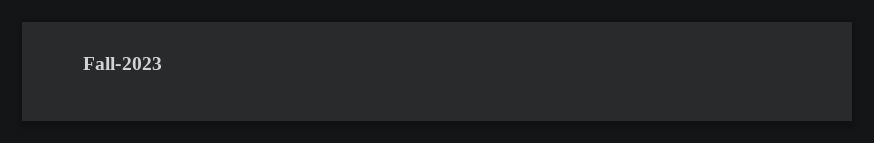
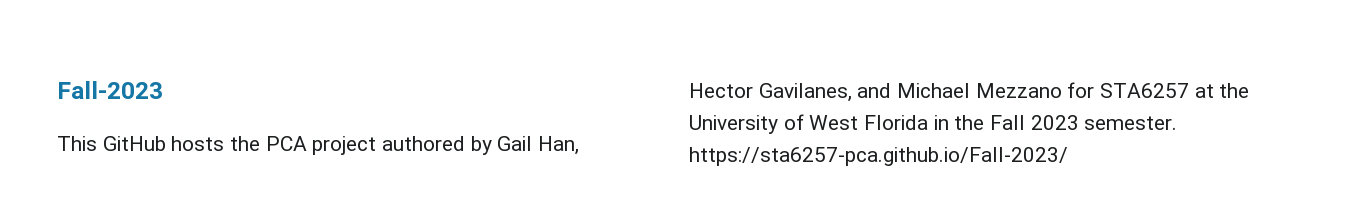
(162, 63) none -> [57,136,580,155] [689,82,1250,102] [689,114,1178,134] [689,147,1068,166] // This GitHub hosts the PCA project authored by Gail Han, Hector Gavilanes, and Michael Mezzano for STA6257 at the University of West Florida in the Fall 2023 semester. https://sta6257-pca.github.io/Fall-2023/

